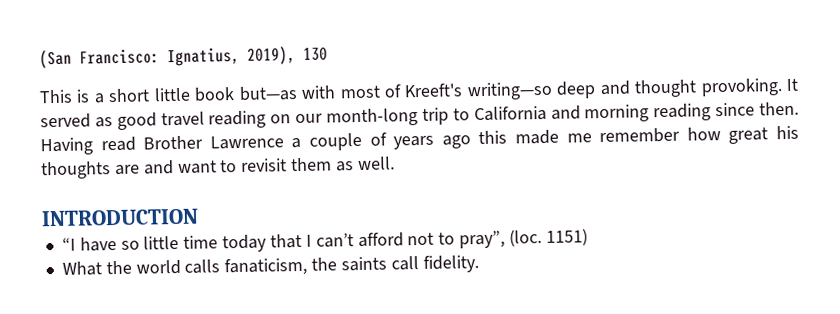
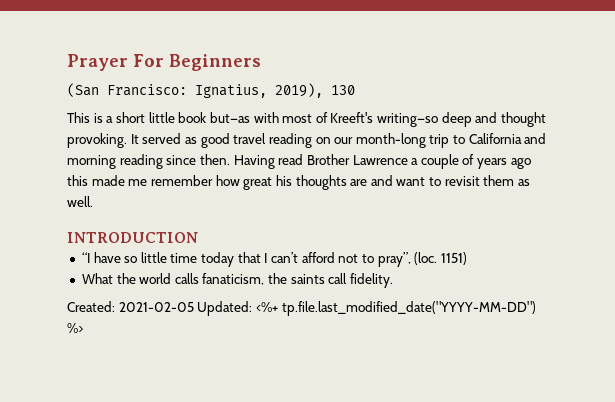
(39, 59) none -> [67,54,261,71] Prayer For Beginners //
(479, 264) none -> [67,301,536,316] [67,323,83,333] // Created: 2021-02-05 Updated: <%+ tp.file.last_modified_date("YYYY-MM-DD") %>

